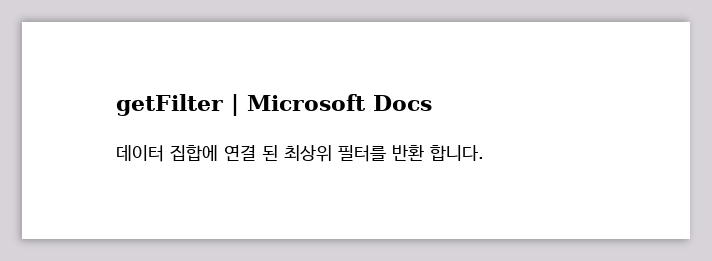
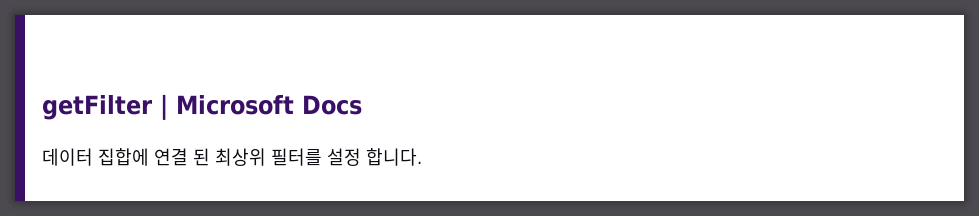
[392,144,424,161] 반환 -> [327,148,361,166] 설정

